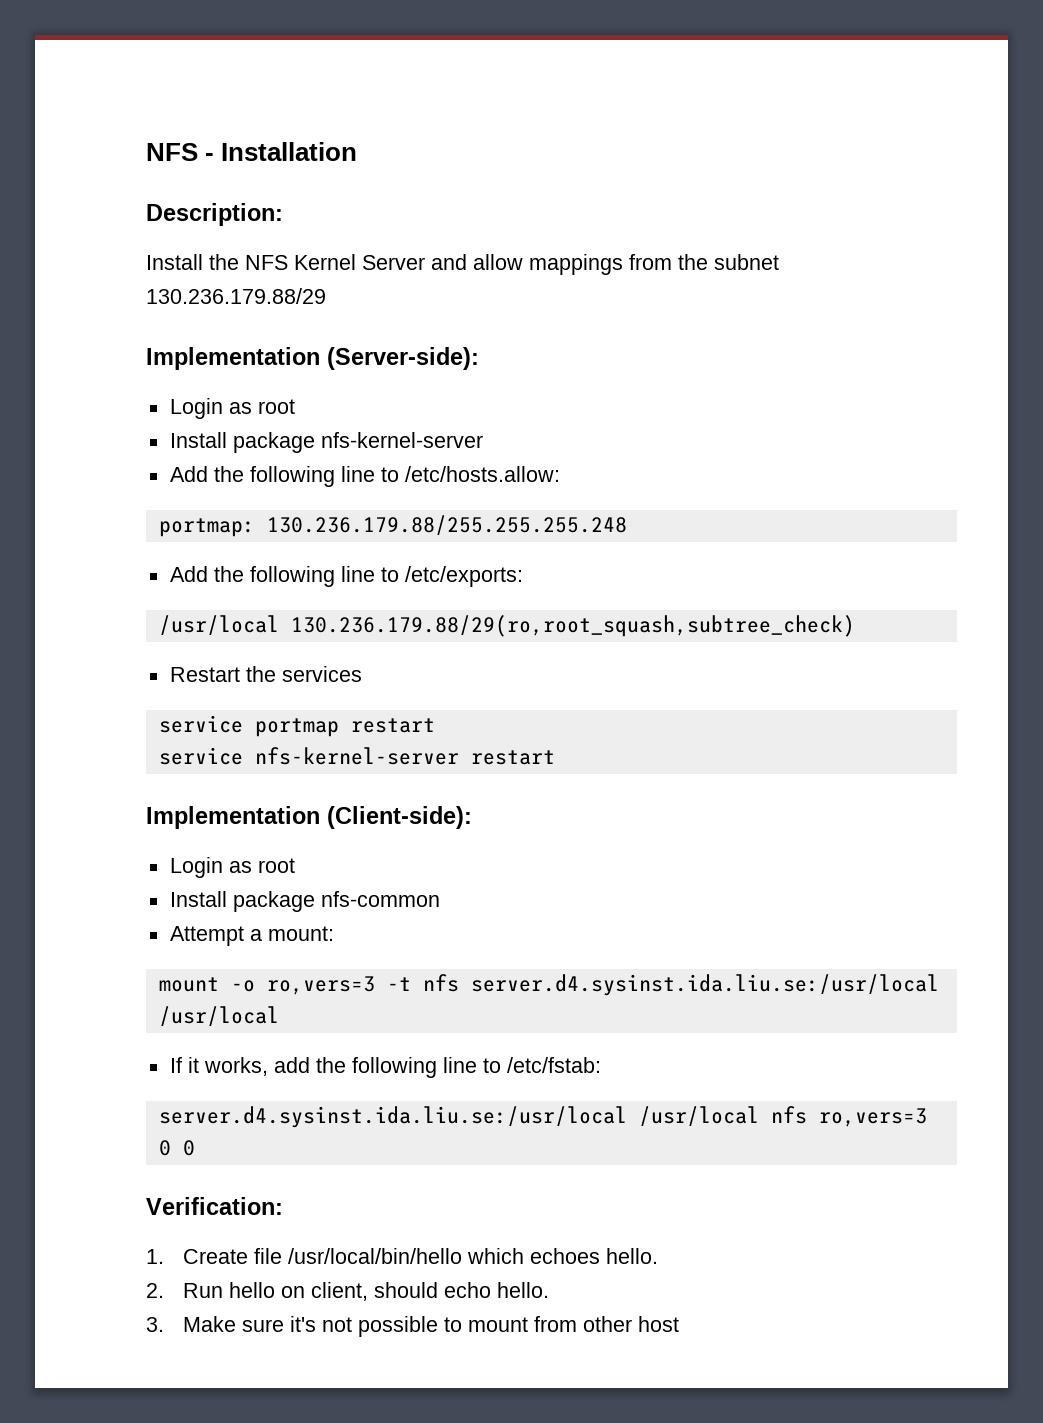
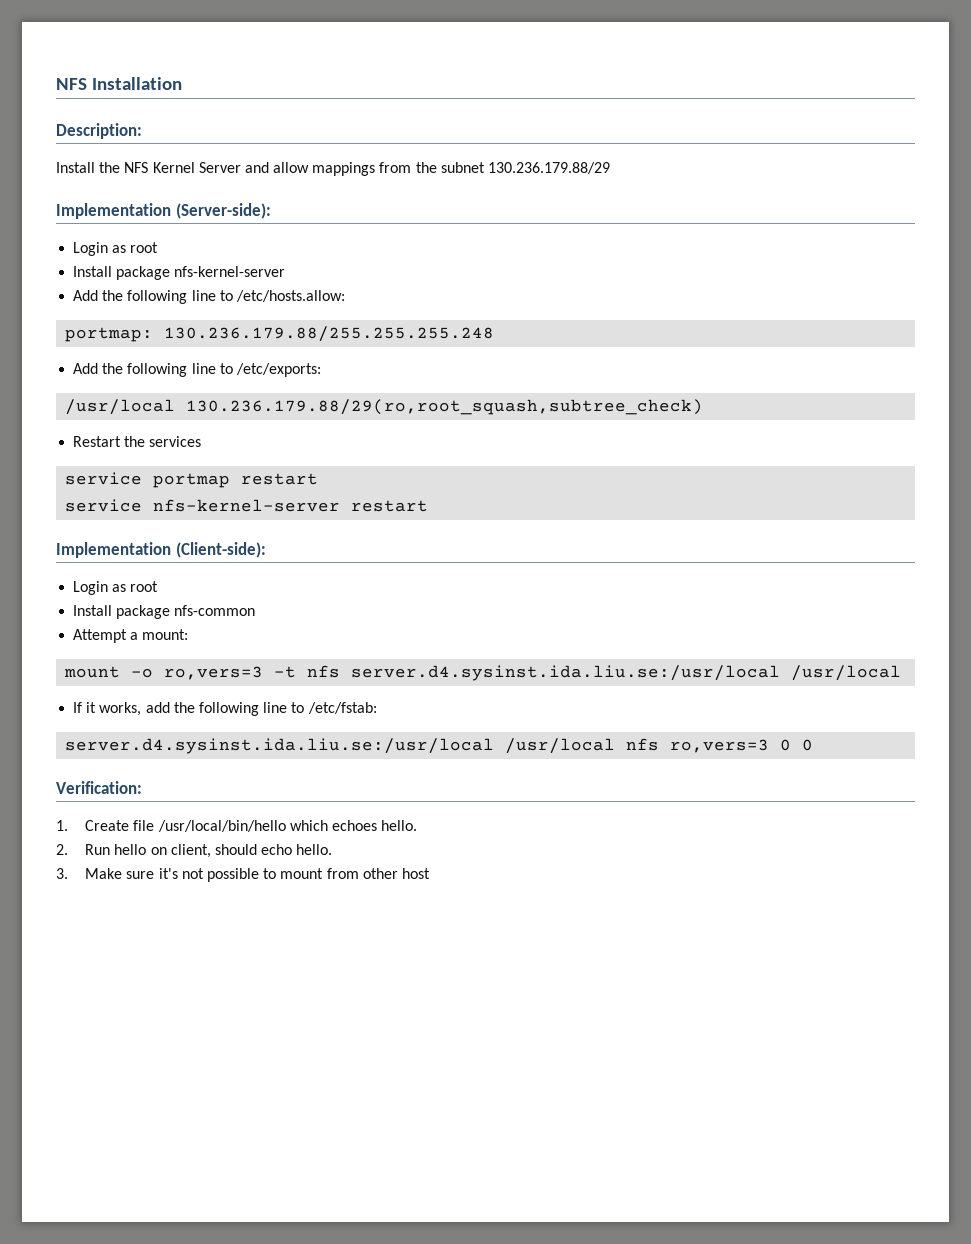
[146,143,215,161] NFS - -> [56,78,87,90] NFS

